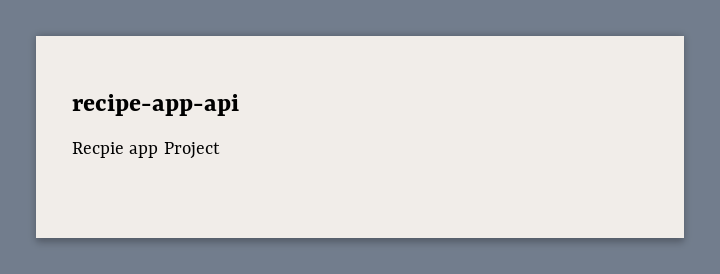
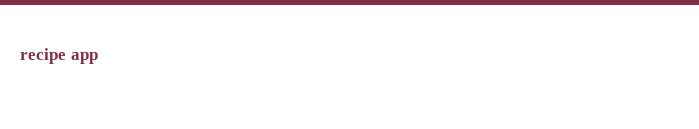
[72,94,239,116] [72,142,220,159] recipe-app-api // Recpie app Project -> [20,48,98,64] recipe app

